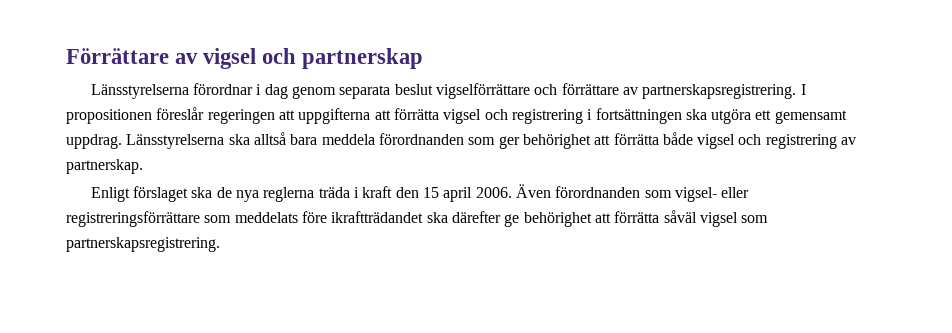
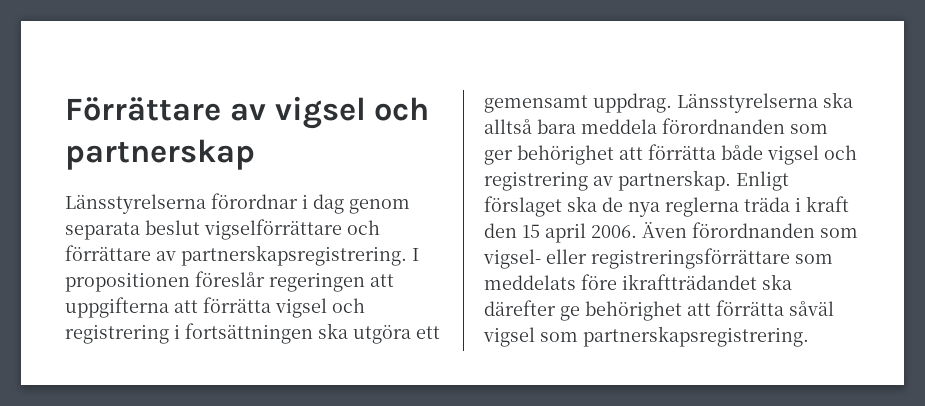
(143, 166) // -> (731, 180) none

